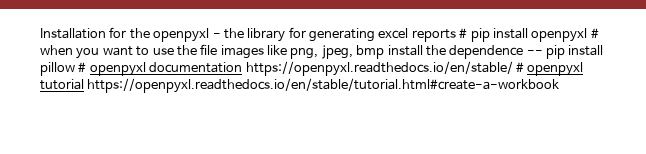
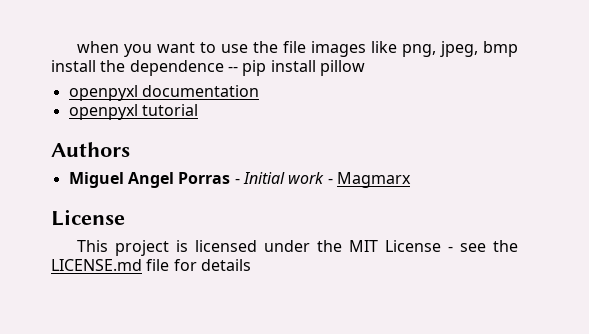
[40,27,599,42] Installation for the openpyxl - the library for generating excel reports # pip install openpyxl # -> (76, 47) none
[78,62,87,73] # -> (365, 68) //
[245,61,524,76] https://openpyxl.readthedocs.io/en/stable/ # -> (259, 91) //
[87,78,560,93] https://openpyxl.readthedocs.io/en/stable/tutorial.html#create-a-workbook -> [51,142,130,157] [68,172,411,188] [51,209,125,226] [76,240,518,256] [51,259,251,271] // Authors // Miguel Angel Porras - Initial work - Magmarx // License // This project is licensed under the MIT License - see the LICENSE.md file for details

